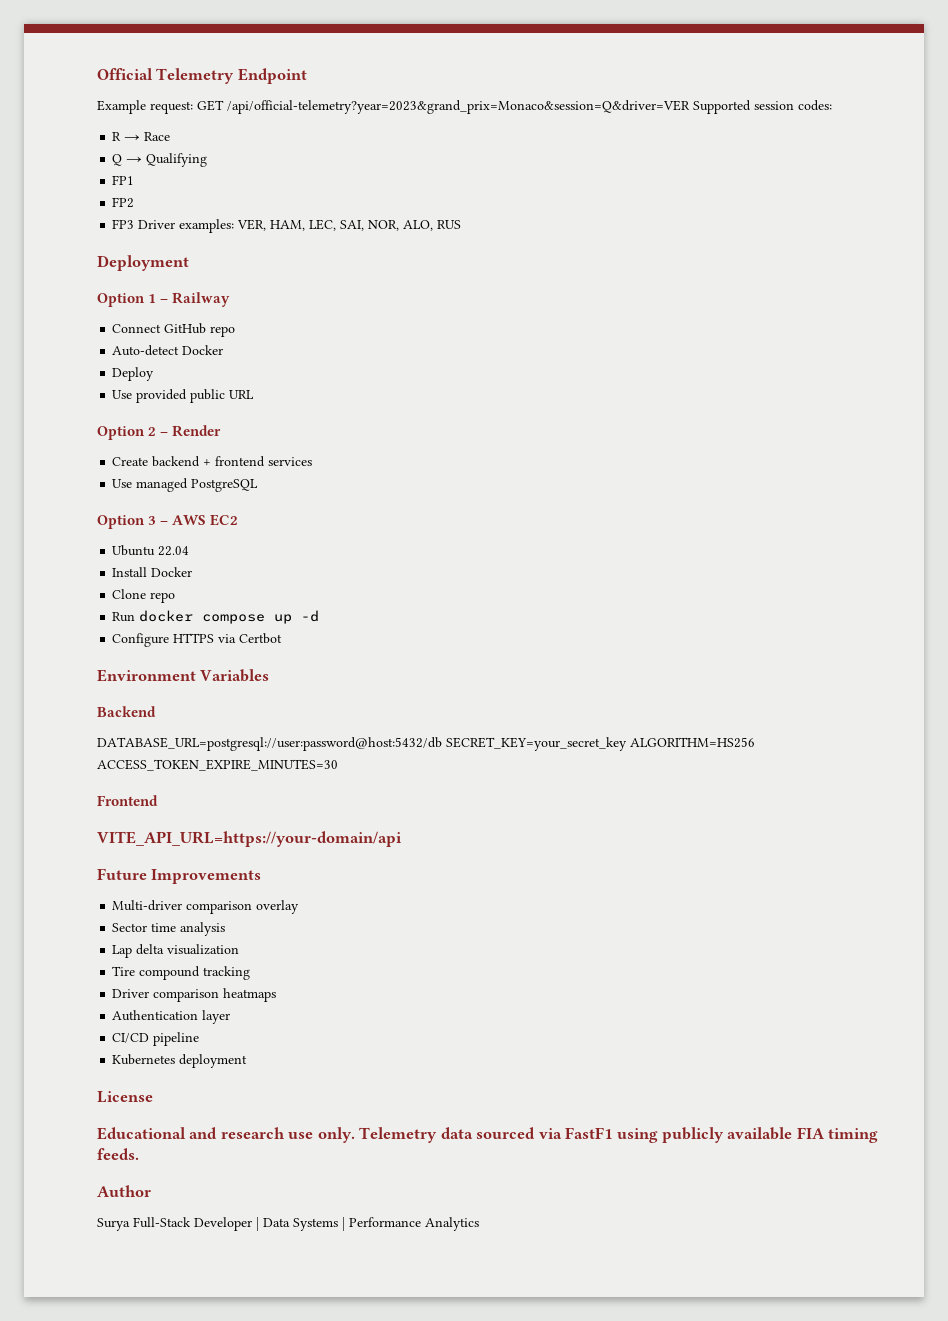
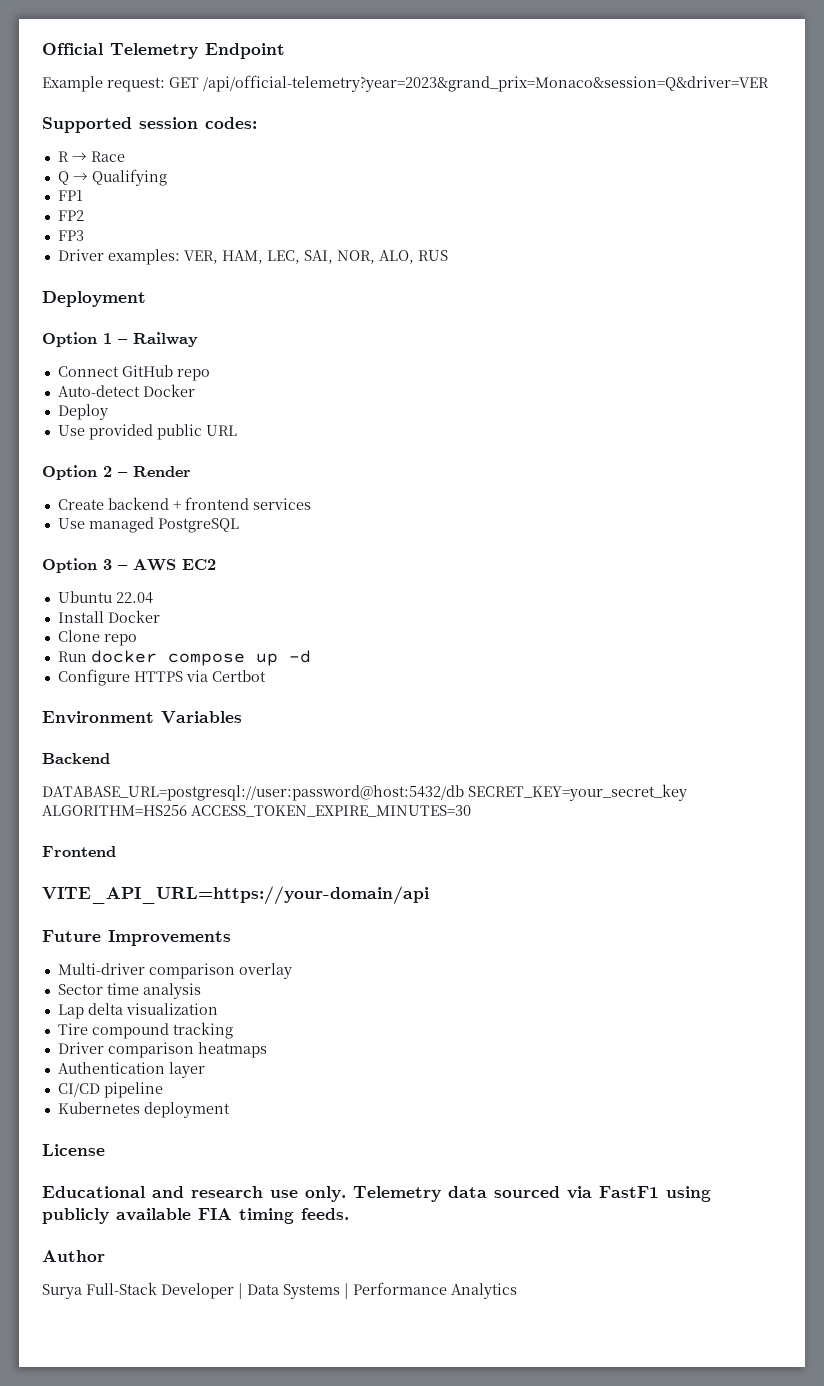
(690, 107) none -> (769, 83) //
(135, 224) none -> (84, 235) //

